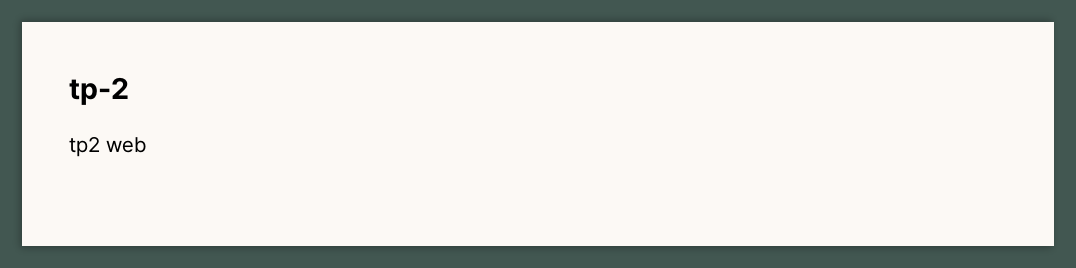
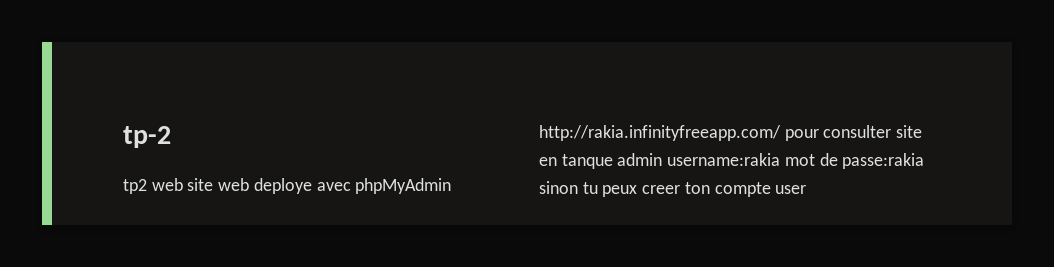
(146, 145) none -> [187,178,452,194] [539,125,923,141] [539,153,925,169] [539,181,807,197] site web deploye avec phpMyAdmin http://rakia.infinityfreeapp.com/ pour consulter site en tanque admin username:rakia mot de passe:rakia sinon tu peux creer ton compte user

